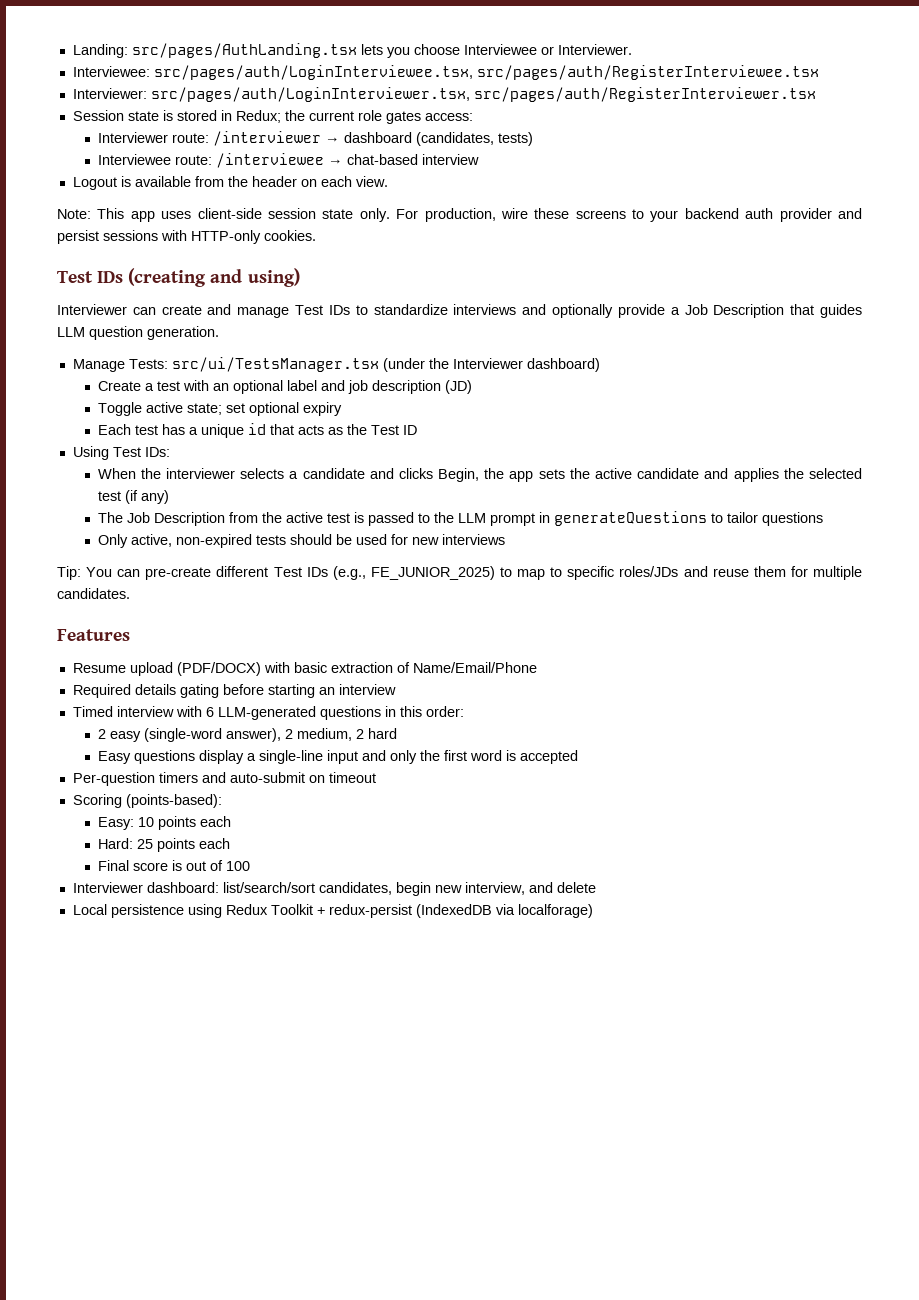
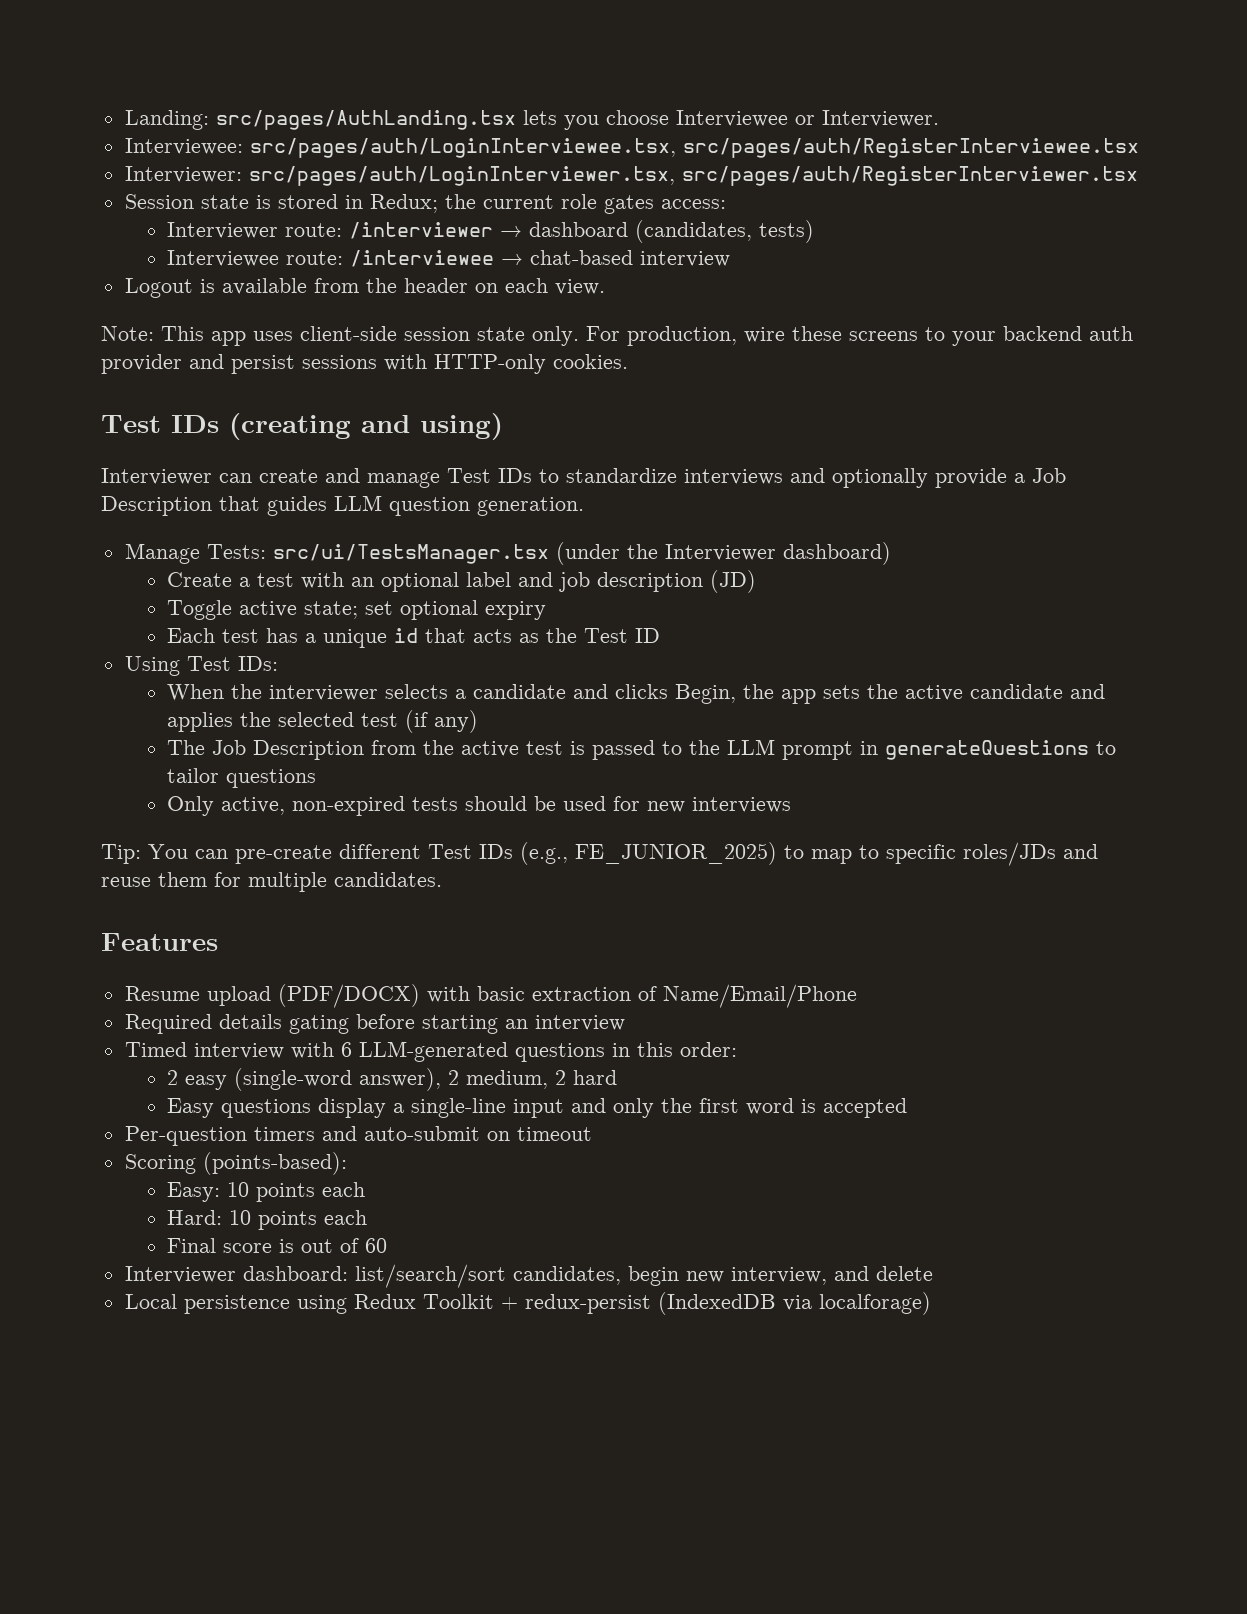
[136,839,153,849] 25 -> [228,1210,251,1225] 10
[225,861,250,871] 100 -> [364,1238,387,1253] 60

